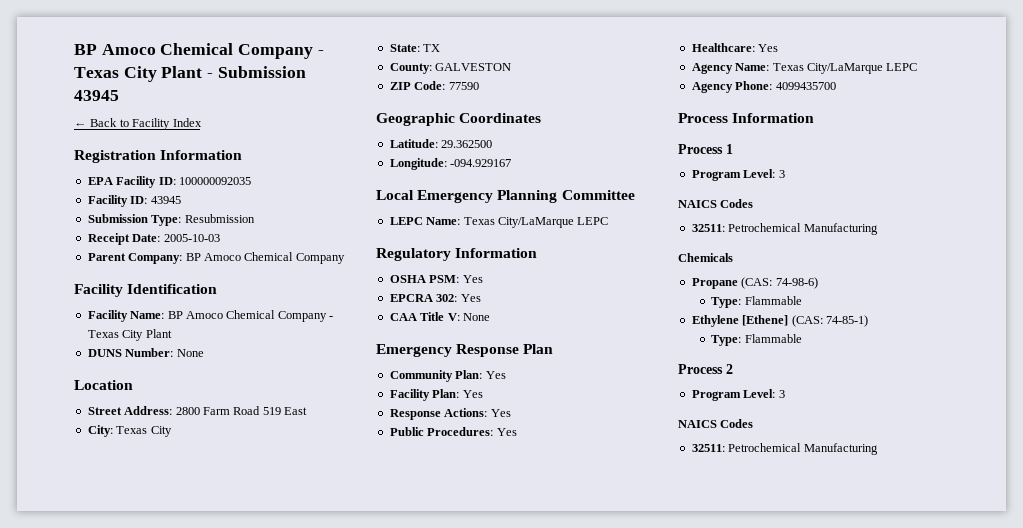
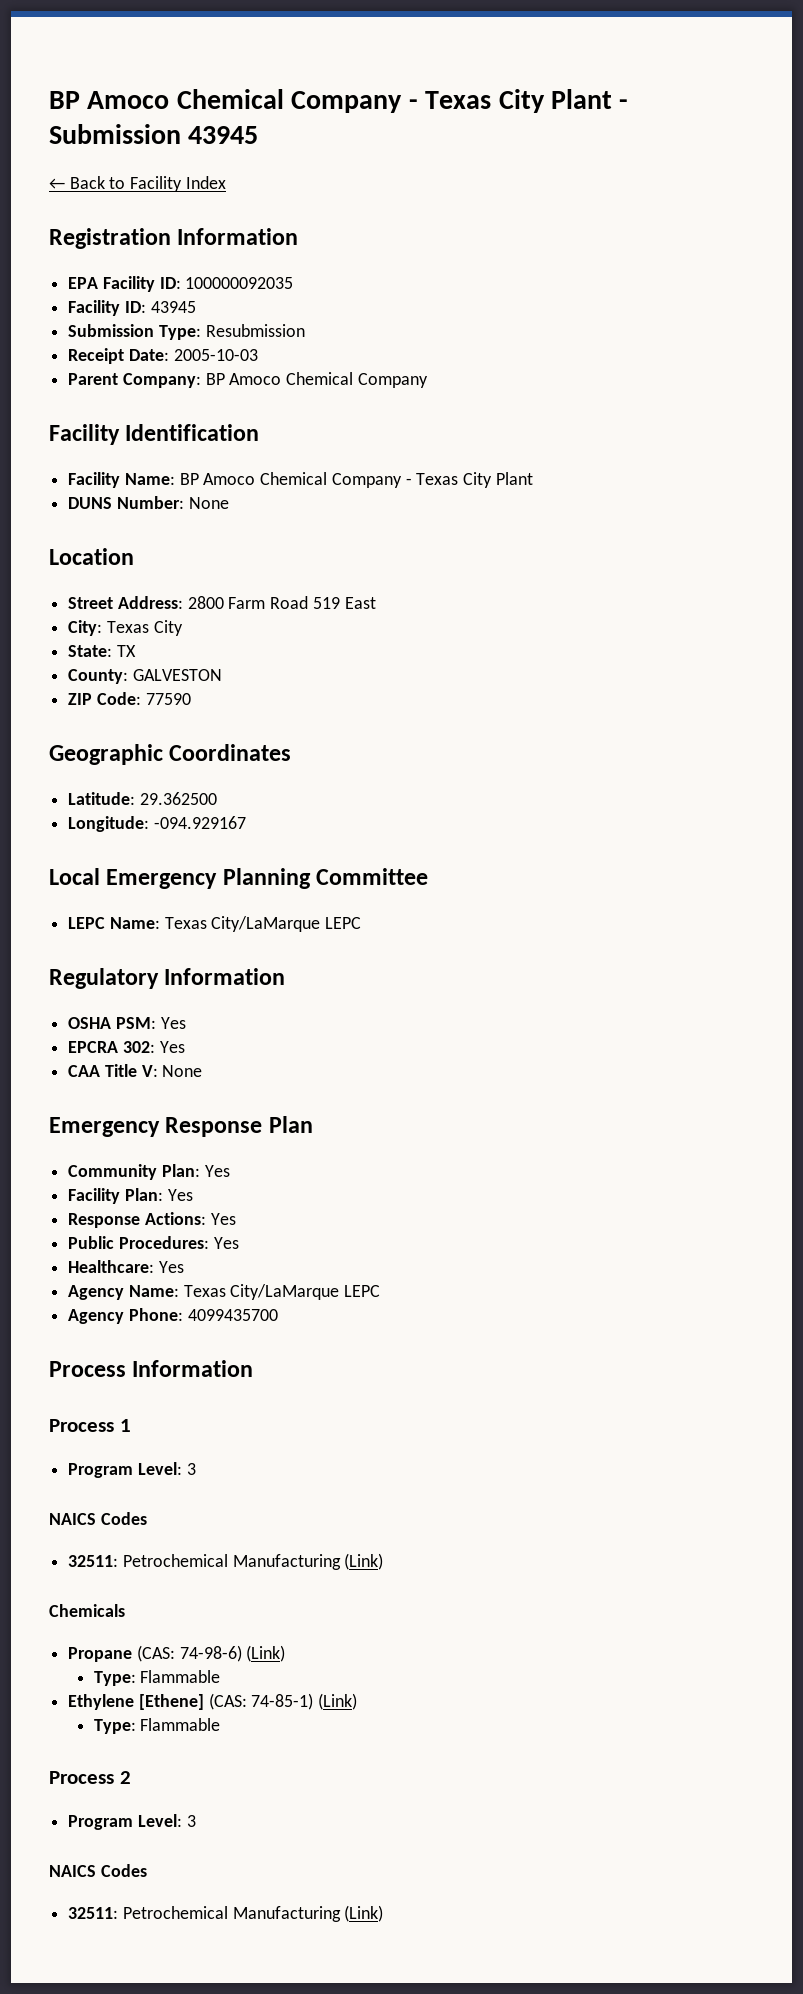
(878, 229) none -> [344,1553,384,1570] (Link)
(818, 283) none -> [246,1645,286,1662] (Link)
(868, 321) none -> [318,1693,358,1710] (Link)
(878, 449) none -> [344,1905,384,1922] (Link)

